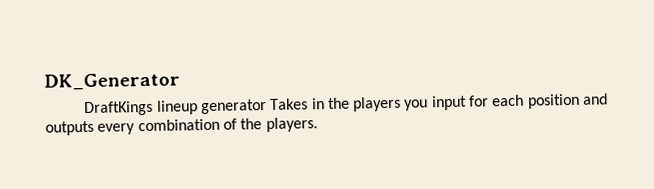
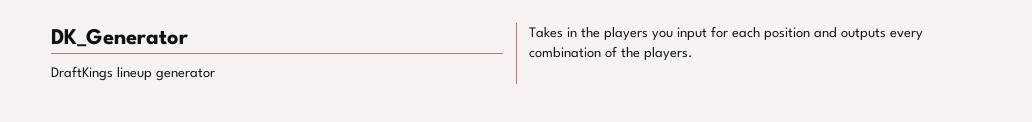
(267, 107) none -> (215, 74) //

